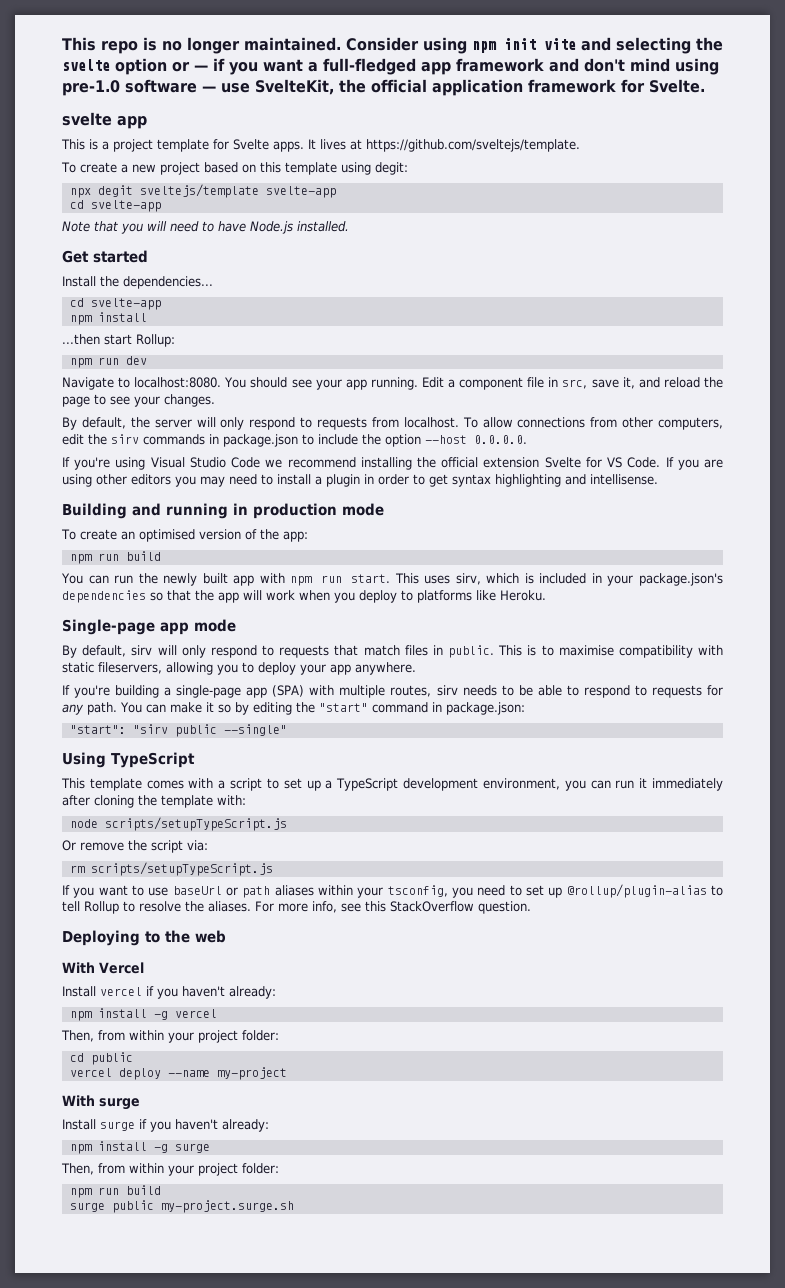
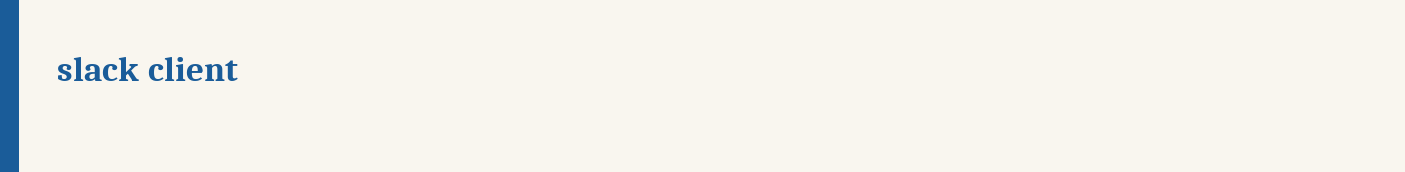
[62,37,723,54] [62,58,719,75] [62,79,705,96] [62,112,147,129] [61,139,580,152] [61,162,408,175] [69,184,336,198] [69,200,161,212] [62,221,349,234] [62,250,148,263] [62,276,213,289] [69,298,161,310] [69,312,147,325] [62,334,175,347] [69,356,147,368] [62,377,724,390] [62,394,215,407] [62,417,723,430] [62,434,527,447] [62,457,723,470] [62,474,658,487] [62,503,384,519] [61,529,308,542] [69,551,161,564] [61,573,723,586] [62,590,546,603] [62,619,236,635] [62,645,723,658] [62,662,416,675] [62,685,723,698] [62,702,525,715] [69,724,287,737] [62,752,195,768] [61,778,723,791] [62,795,246,808] [69,817,287,831] [62,840,208,853] [69,862,273,876] [62,884,723,898] [62,901,531,914] [62,930,226,946] [62,962,144,974] [62,986,276,999] [69,1008,217,1021] [61,1030,279,1043] [69,1052,133,1065] [69,1067,287,1080] [62,1095,140,1110] [62,1119,269,1132] [69,1141,210,1154] [61,1163,279,1176] [69,1185,161,1198] [69,1200,294,1213] This repo is no longer maintained. Consider using npm init vite and selecting the svelte option or — if you want a full-fledged app framework and don't mind using pre-1.0 software — use SvelteKit, the official application framework for Svelte. // svelte app // This is a project template for Svelte apps. It lives at https://github.com/sveltejs/template. // To create a new project based on this template using degit: // npx degit sveltejs/template svelte-app // cd svelte-app // Note that you will need to have Node.js installed. // Get started // Install the dependencies... // cd svelte-app // npm install // ...then start Rollup: // npm run dev // Navigate to localhost:8080. You should see your app running. Edit a component file in src, save it, and reload the page to see your changes. // By default, the server will only respond to requests from localhost. To allow connections from other computers, edit the sirv commands in package.json to include the option --host 0.0.0.0. // If you're using Visual Studio Code we recommend installing the official extension Svelte for VS Code. If you are using other editors you may need to install a plugin in order to get syntax highlighting and intellisense. // Building and running in production mode // To create an optimised version of the app: // npm run build // You can run the newly built app with npm run start. This uses sirv, which is included in your package.json's dependencies so that the app will work when you deploy to platforms like Heroku. // Single-page app mode // By default, sirv will only respond to requests that match files in public. This is to maximise compatibility with static fileservers, allowing you to deploy your app anywhere. // If you're building a single-page app (SPA) with multiple routes, sirv needs to be able to respond to requests for any path. You can make it so by editing the "start" command in package.json: // "start": "sirv public --single" // Using TypeScript // This template comes with a script to set up a TypeScript development environment, you can run it immediately after cloning the template with: // node scripts/setupTypeScript.js // Or remove the script via: // rm scripts/setupTypeScript.js // If you want to use baseUrl or path aliases within your tsconfig, you need to set up @rollup/plugin-alias to tell Rollup to resolve the aliases. For more info, see this StackOverflow question. // Deploying to the web // With Vercel // Install vercel if you haven't already: // npm install -g vercel // Then, from within your project folder: // cd public // vercel deploy --name my-project // With surge // Install surge if you haven't already: // npm install -g surge // Then, from within your project folder: // npm run build // surge public my-project.surge.sh -> [57,56,239,81] slack client

